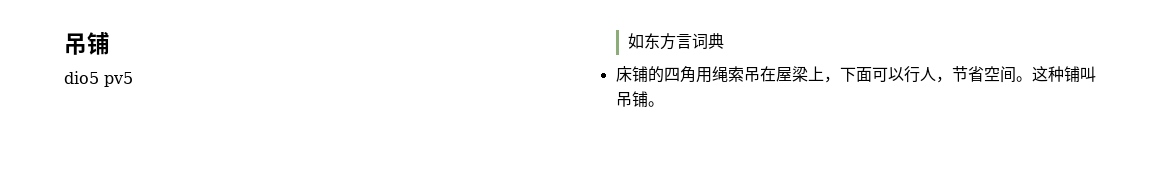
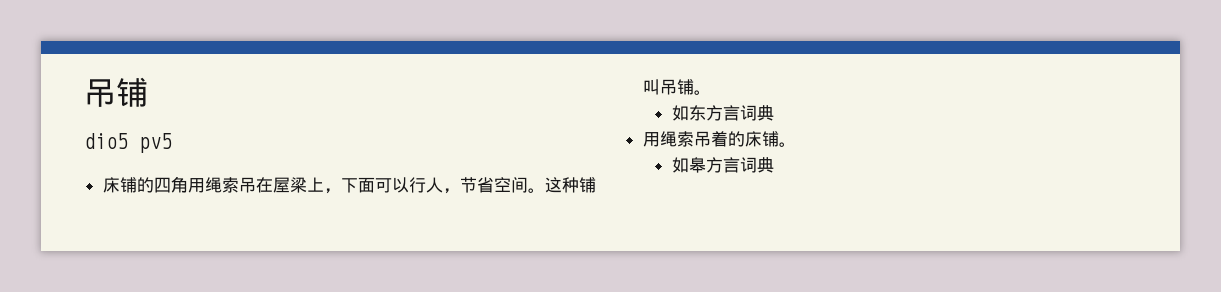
[627,33,724,50] // 如东方言词典 -> (172, 143) none
(664, 104) none -> [671,105,774,121] [642,131,796,147] [671,157,774,173] // 如东方言词典 // 用绳索吊着的床铺。 // 如皋方言词典

